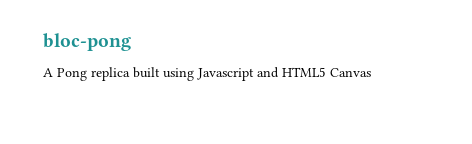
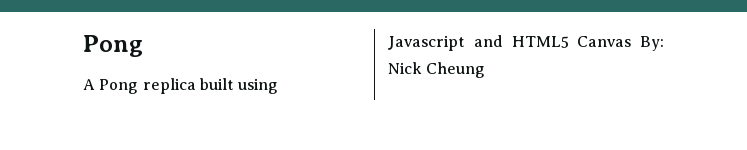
[43,33,131,51] bloc-pong -> [83,35,143,57] Pong
(371, 72) none -> [640,36,664,51] [388,62,486,78] By: Nick Cheung

